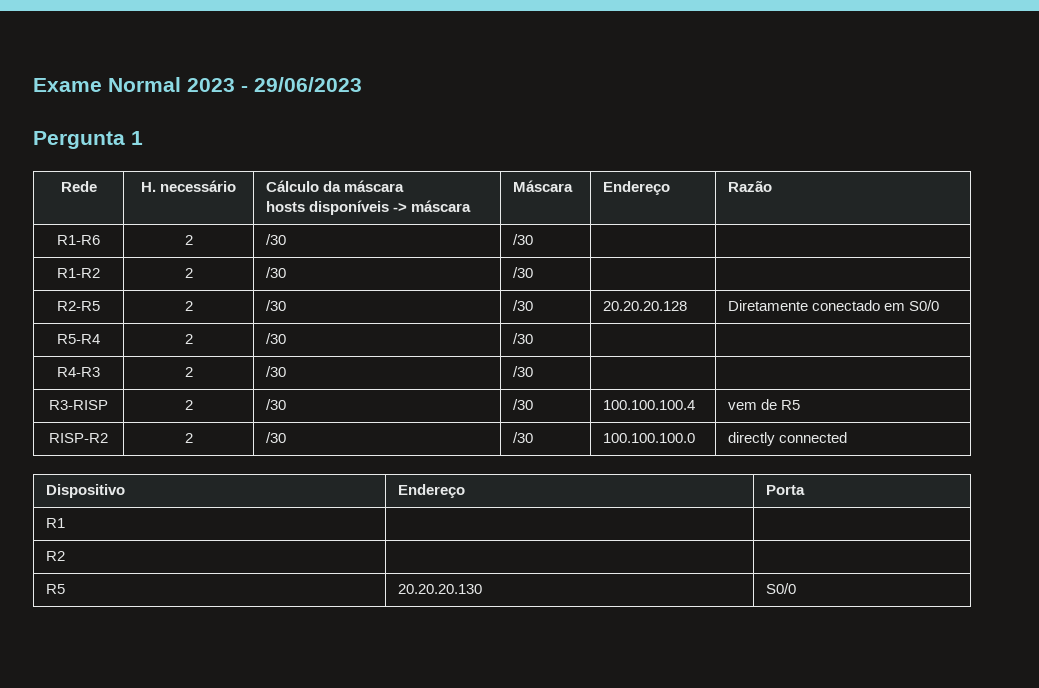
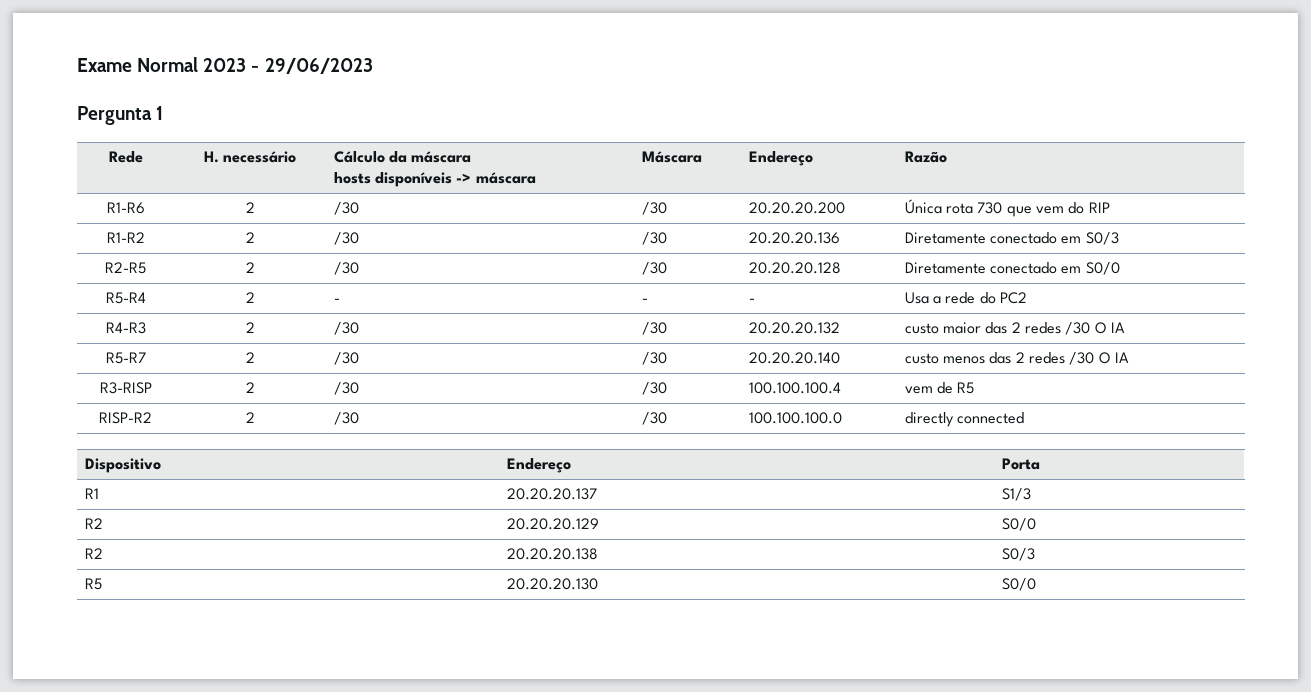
(534, 239) | -> [748,202,845,214] [904,199,1110,217] 20.20.20.200 | Única rota 730 que vem do RIP
(534, 272) | -> [748,232,840,244] [904,232,1119,245] 20.20.20.136 | Diretamente conectado em S0/3
[266,333,287,344] [513,333,534,344] [57,367,100,377] [184,367,193,377] [266,366,287,377] [513,366,534,377] /30 | /30 | | // R4-R3 | 2 | /30 | /30 | | -> [333,298,340,303] [641,298,648,303] [748,298,755,303] [904,292,1028,304] [105,322,146,334] [245,322,255,333] [333,322,359,335] [641,322,667,335] [748,322,840,334] [904,322,1126,335] [105,352,146,364] [245,352,255,363] [333,352,359,365] [641,352,667,365] [748,352,840,364] [904,352,1130,365] - | - | - | Usa a rede do PC2 // R4-R3 | 2 | /30 | /30 | 20.20.20.132 | custo maior das 2 redes /30 O IA // R5-R7 | 2 | /30 | /30 | 20.20.20.140 | custo menos das 2 redes /30 O IA
[46,551,66,561] | // R2 | | -> [506,488,597,500] [1001,488,1031,501] [84,518,103,529] [506,518,599,530] [1001,518,1036,531] [84,548,103,559] [506,548,598,560] [1001,548,1035,561] 20.20.20.137 | S1/3 // R2 | 20.20.20.129 | S0/0 // R2 | 20.20.20.138 | S0/3

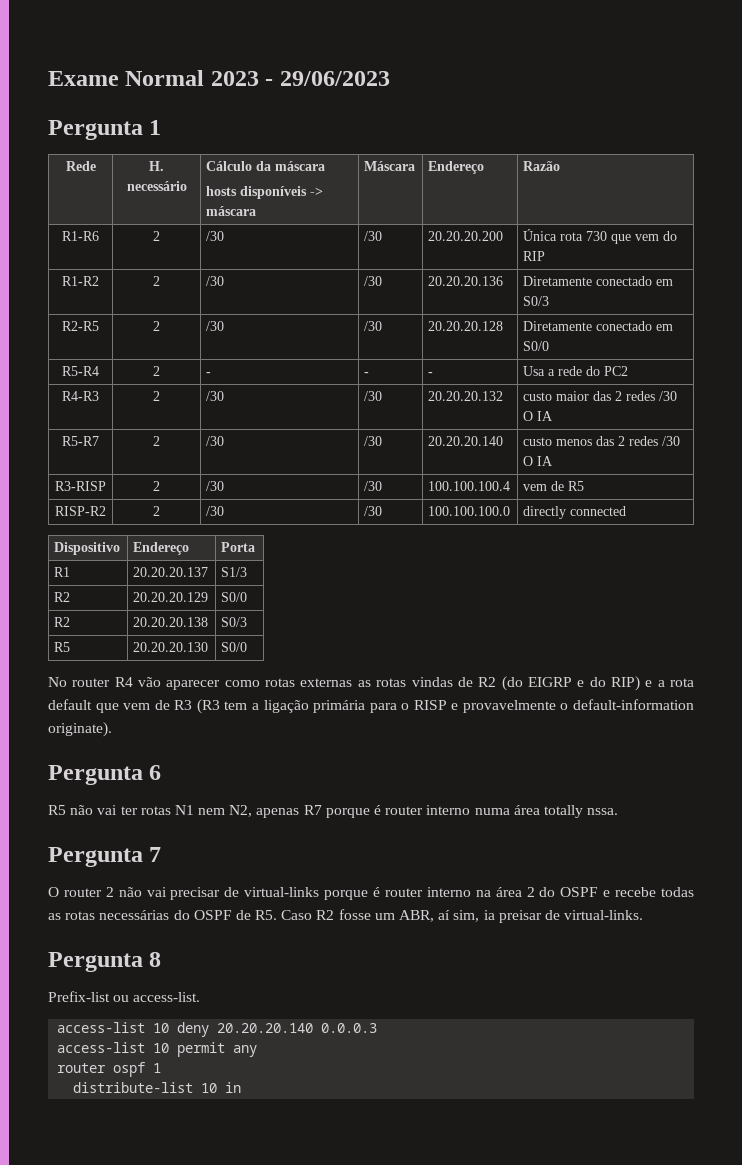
(1036, 584) none -> [48,676,695,691] [48,699,694,714] [48,722,112,737] [48,765,162,785] [48,805,619,818] [48,847,162,867] [48,887,695,900] [48,909,644,923] [48,952,162,972] [48,991,201,1002] [57,1022,378,1037] [57,1042,258,1057] [57,1062,162,1077] [73,1082,242,1093] // No router R4 vão aparecer como rotas externas as rotas vindas de R2 (do EIGRP e do RIP) e a rota default que vem de R3 (R3 tem a ligação primária para o RISP e provavelmente o default-information originate). // Pergunta 6 // R5 não vai ter rotas N1 nem N2, apenas R7 porque é router interno numa área totally nssa. // Pergunta 7 // O router 2 não vai precisar de virtual-links porque é router interno na área 2 do OSPF e recebe todas as rotas necessárias do OSPF de R5. Caso R2 fosse um ABR, aí sim, ia preisar de virtual-links. // Pergunta 8 // Prefix-list ou access-list. // access-list 10 deny 20.20.20.140 0.0.0.3 // access-list 10 permit any // router ospf 1 // distribute-list 10 in

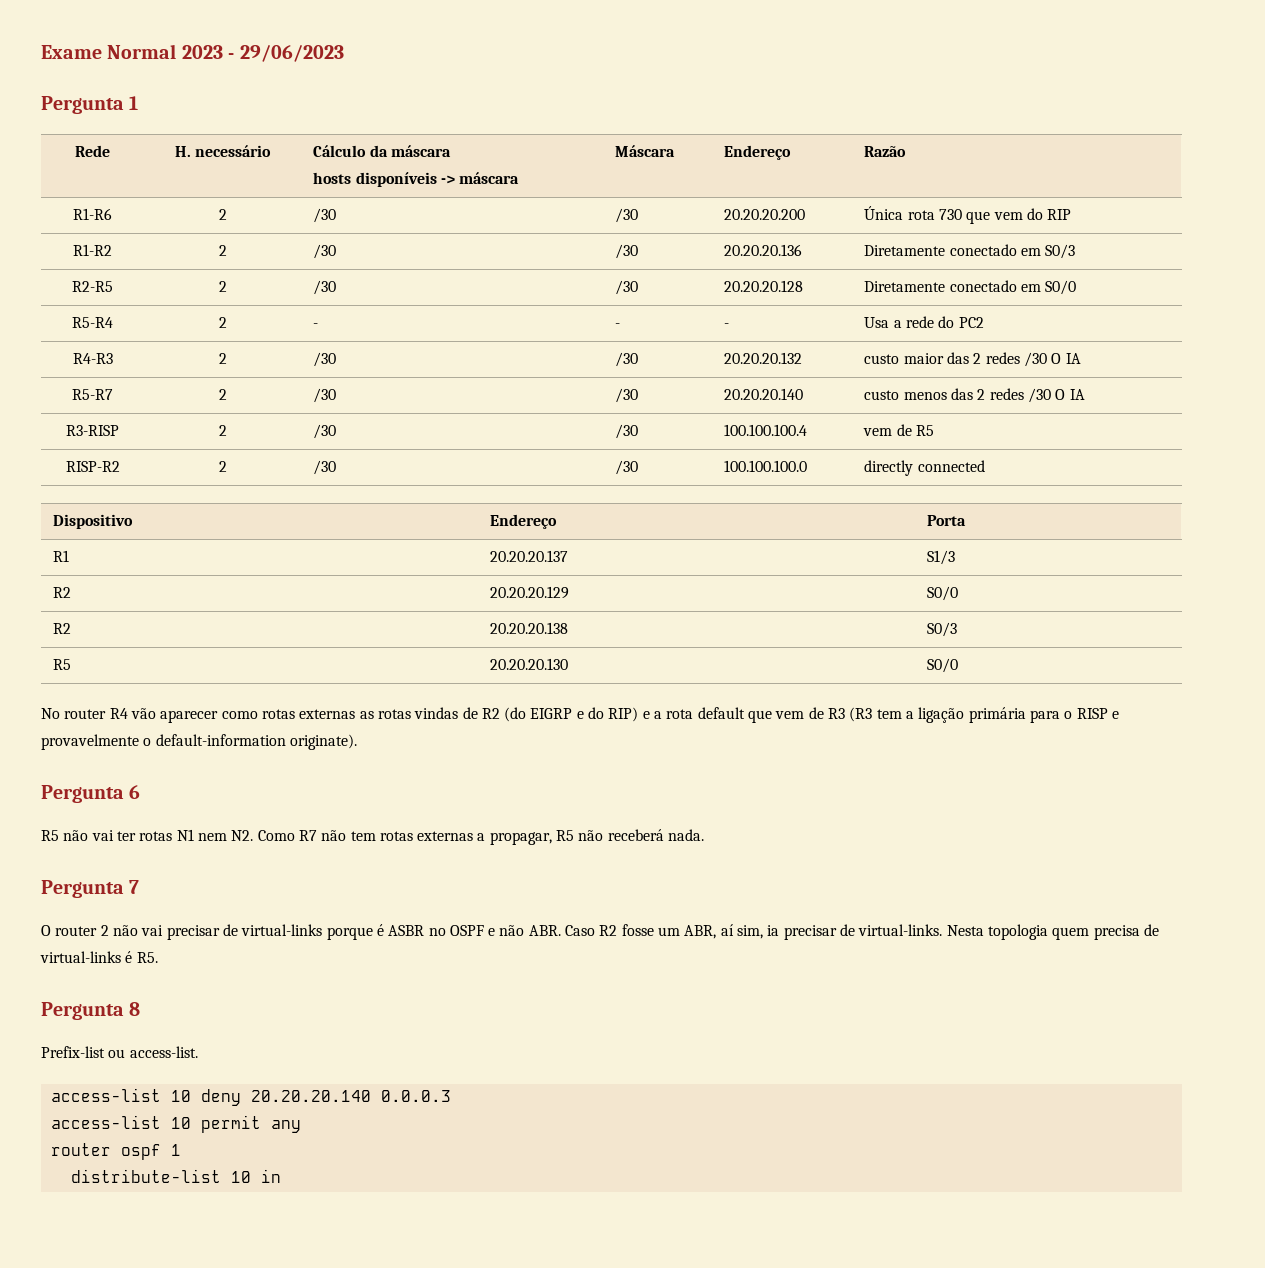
[229,805,619,818] N2, apenas R7 porque é router interno numa área totally nssa. -> [231,829,705,845] N2. Como R7 não tem rotas externas a propagar, R5 não receberá nada.
[384,887,695,897] [48,910,278,920] router interno na área 2 do OSPF e recebe todas as rotas necessárias do OSPF de R5. -> [388,925,561,936] ASBR no OSPF e não ABR.
[498,910,542,923] preisar -> [783,925,837,940] precisar
(644, 915) none -> [946,924,1159,940] [40,951,158,963] Nesta topologia quem precisa de virtual-links é R5.

